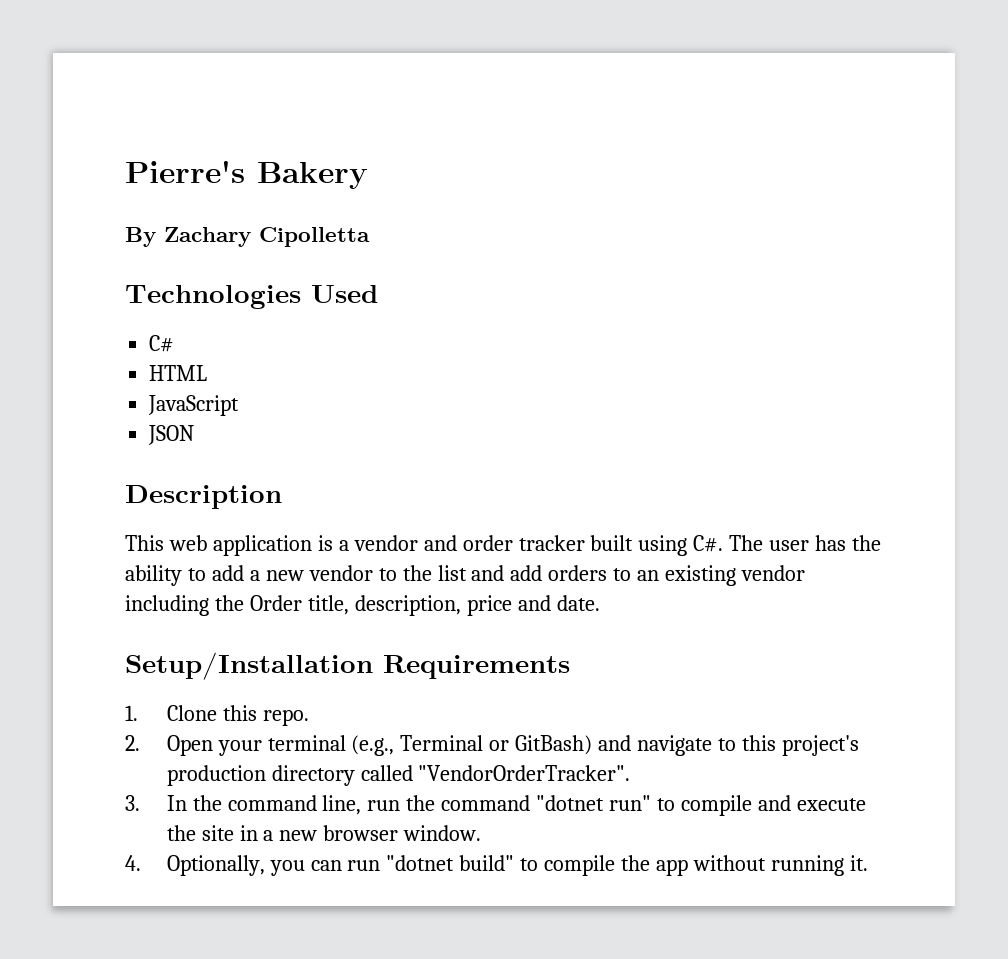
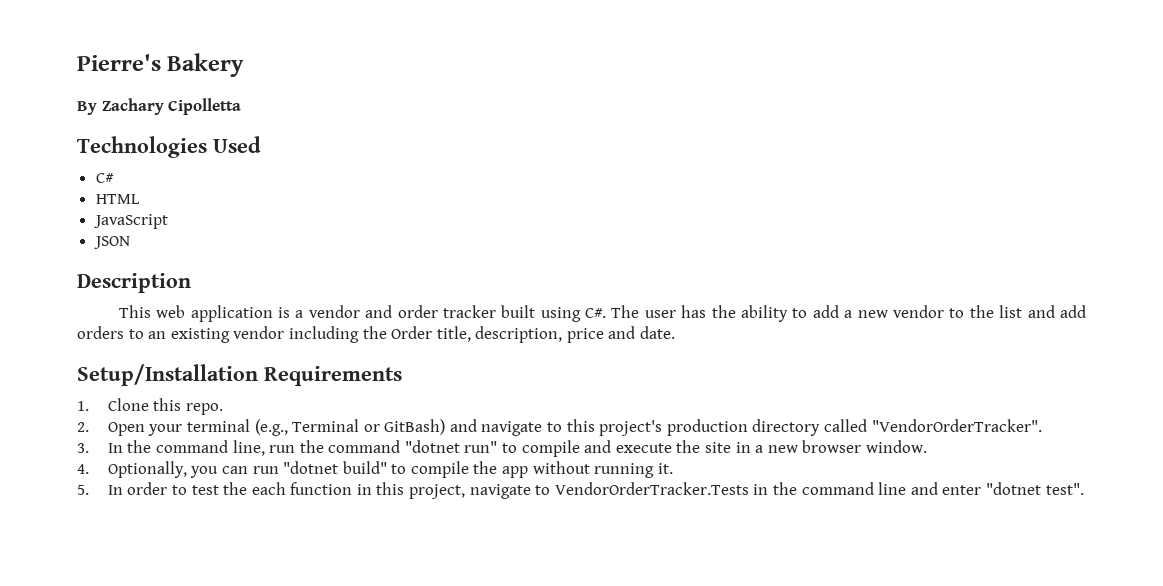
(868, 863) none -> [77,482,1084,499] // 5. In order to test the each function in this project, navigate to VendorOrderTracker.Tests in the command line and enter "dotnet test".

